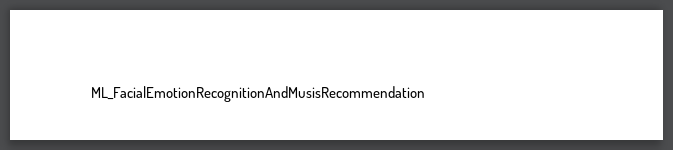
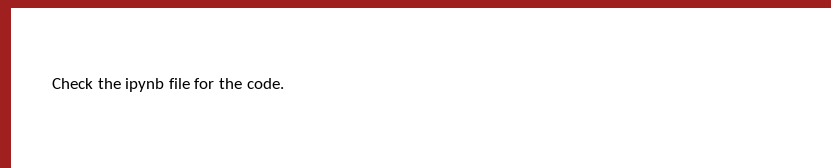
[91,86,425,102] ML_FacialEmotionRecognitionAndMusisRecommendation -> [52,78,284,92] Check the ipynb file for the code.

